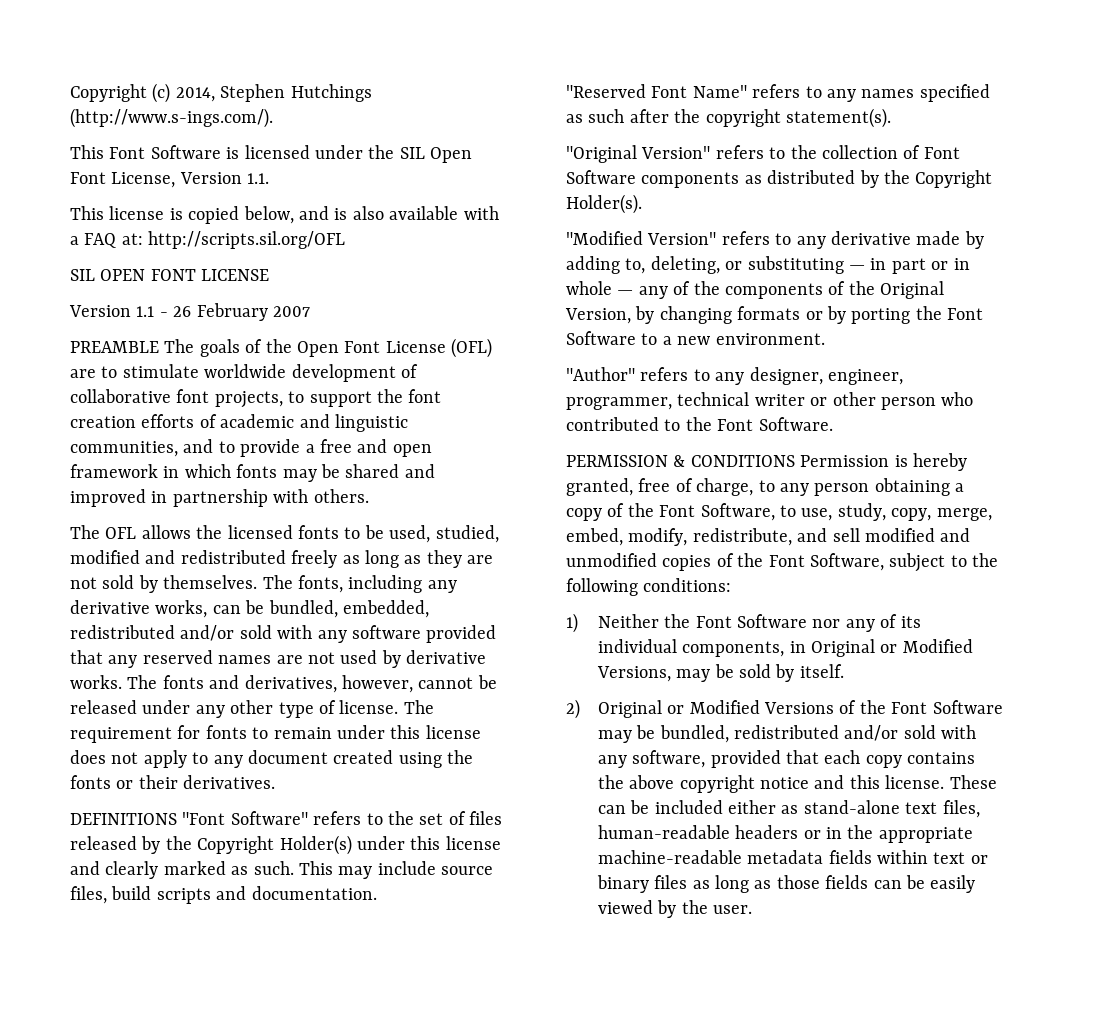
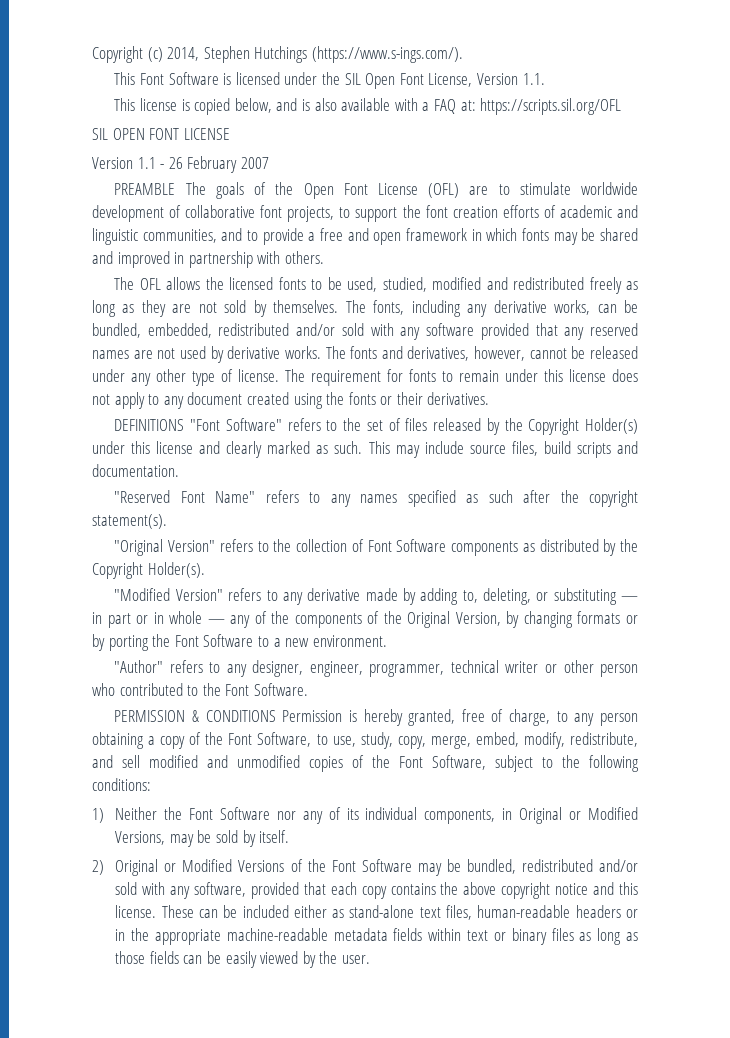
[70,108,273,128] (http://www.s-ings.com/). -> [311,46,463,63] (https://www.s-ings.com/).
[148,231,346,249] http://scripts.sil.org/OFL -> [480,98,622,115] https://scripts.sil.org/OFL

